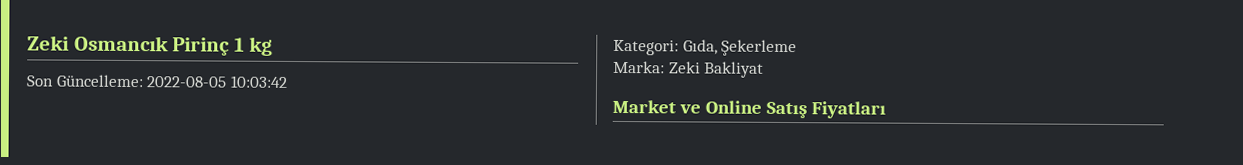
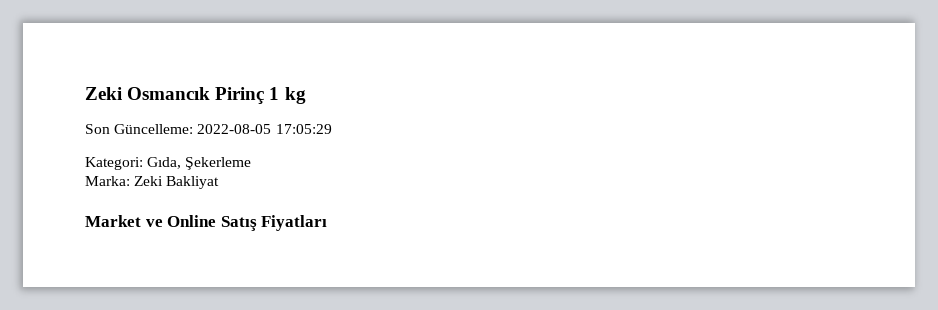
[229,75,288,88] 10:03:42 -> [275,124,332,134] 17:05:29

